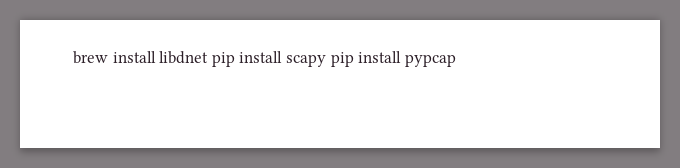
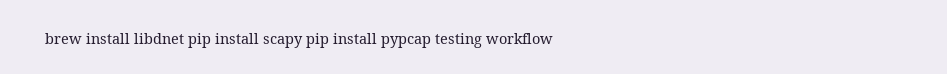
(456, 60) none -> [435,33,553,48] testing workflow

